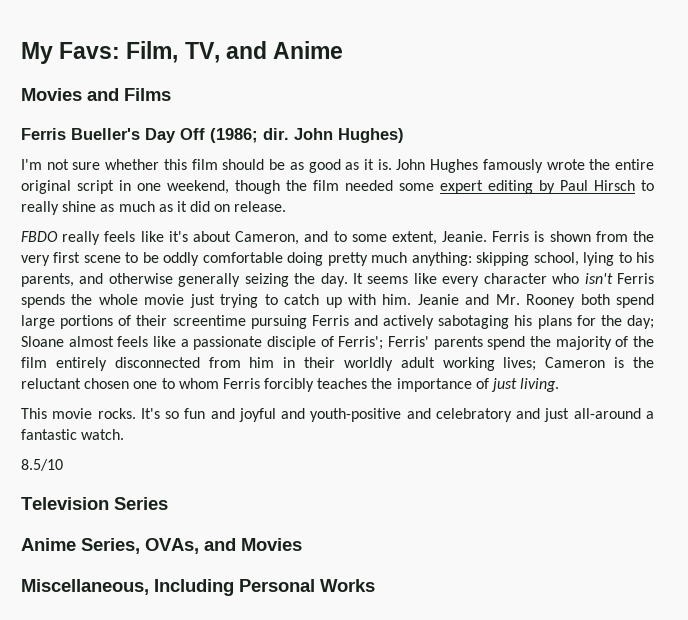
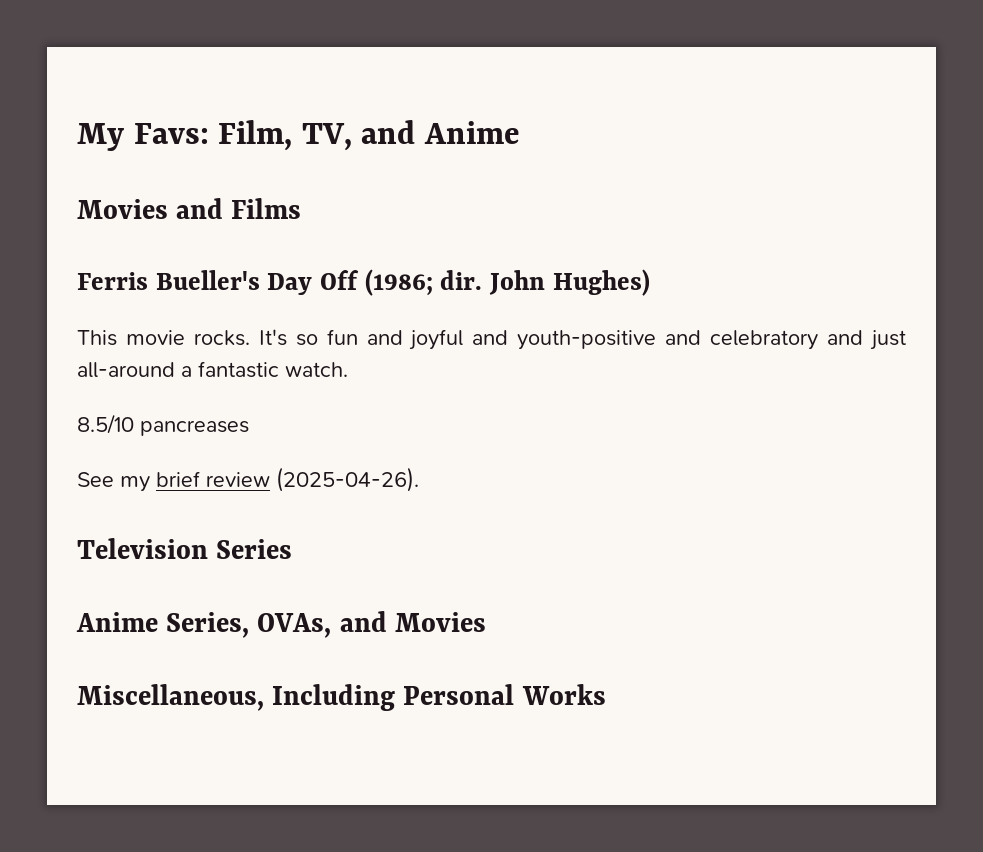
[21,159,654,173] [21,180,654,194] [21,201,287,215] [21,231,654,245] [21,252,654,266] [21,273,655,287] [21,294,654,308] [21,315,654,329] [21,336,654,350] [21,357,654,371] [21,378,560,392] // I'm not sure whether this film should be as good as it is. John Hughes famously wrote the entire original script in one weekend, though the film needed some expert editing by Paul Hirsch to really shine as much as it did on release. // FBDO really feels like it's about Cameron, and to some extent, Jeanie. Ferris is shown from the very first scene to be oddly comfortable doing pretty much anything: skipping school, lying to his parents, and otherwise generally seizing the day. It seems like every character who isn't Ferris spends the whole movie just trying to catch up with him. Jeanie and Mr. Rooney both spend large portions of their screentime pursuing Ferris and actively sabotaging his plans for the day; Sloane almost feels like a passionate disciple of Ferris'; Ferris' parents spend the majority of the film entirely disconnected from him in their worldly adult working lives; Cameron is the reluctant chosen one to whom Ferris forcibly teaches the importance of just living. -> (650, 282) none
(63, 465) none -> [140,420,249,436] [77,467,419,492] pancreases // See my brief review (2025-04-26).

